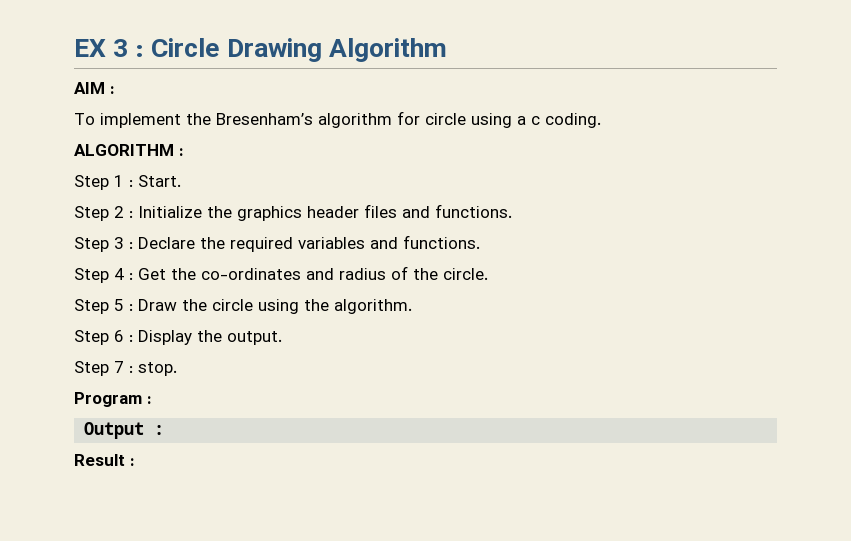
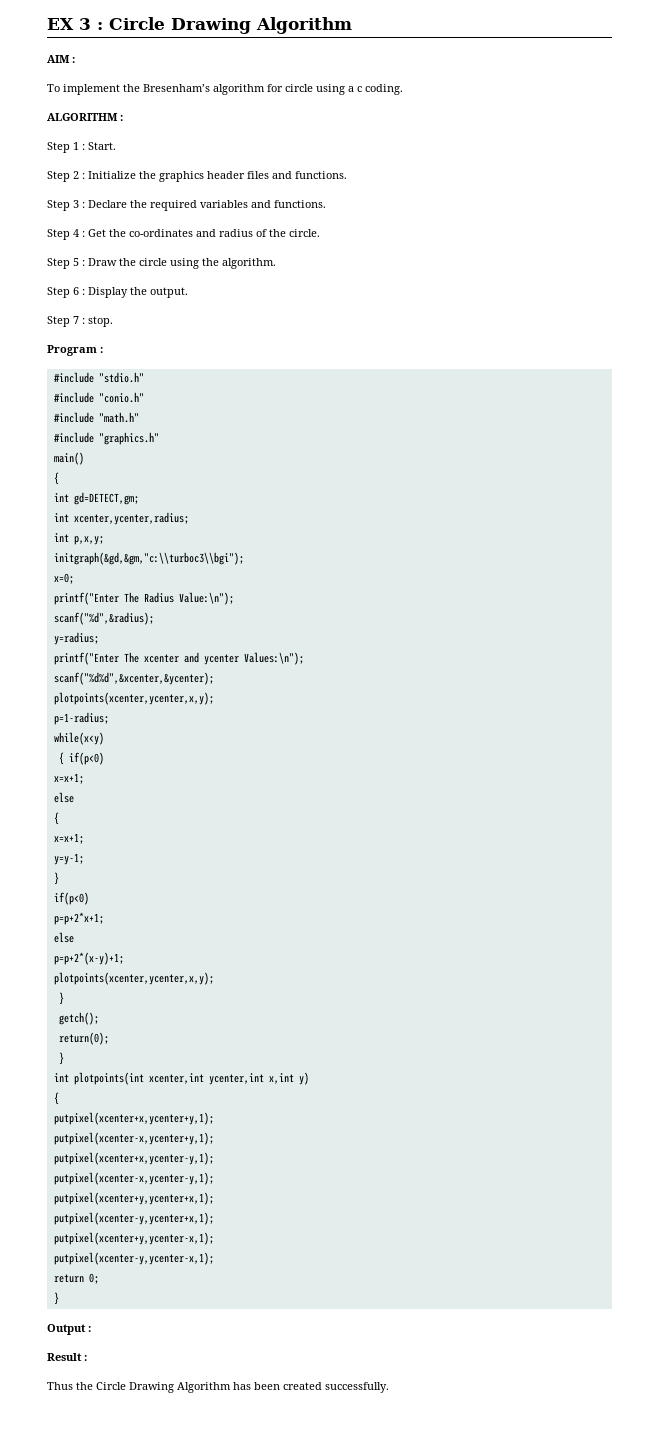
[84,422,165,439] [74,454,135,466] Output : // Result : -> [53,372,144,383] [53,392,144,403] [53,412,139,423] [53,432,159,445] [53,452,84,465] [53,472,59,485] [53,492,139,505] [53,512,189,525] [53,533,104,545] [53,552,244,565] [53,573,74,584] [53,592,234,605] [53,612,154,625] [53,632,99,645] [53,652,304,665] [53,672,214,685] [53,692,214,705] [53,712,109,725] [53,732,104,745] [58,752,104,765] [53,773,84,784] [53,792,74,803] [53,812,59,825] [53,833,84,844] [53,853,84,865] [53,872,59,885] [53,892,89,905] [53,912,104,925] [53,932,74,943] [53,952,124,965] [53,972,214,985] [58,992,64,1005] [58,1012,99,1025] [58,1032,109,1045] [58,1052,64,1065] [53,1072,309,1085] [53,1092,59,1105] [53,1112,214,1125] [53,1132,214,1145] [53,1152,214,1165] [53,1172,214,1185] [53,1192,214,1205] [53,1212,214,1225] [53,1232,214,1245] [53,1252,214,1265] [53,1273,99,1284] [53,1292,59,1305] [47,1324,91,1335] [47,1353,87,1361] [47,1382,389,1393] #include "stdio.h" // #include "conio.h" // #include "math.h" // #include "graphics.h" // main() // { // int gd=DETECT,gm; // int xcenter,ycenter,radius; // int p,x,y; // initgraph(&gd,&gm,"c:\\turboc3\\bgi"); // x=0; // printf("Enter The Radius Value:\n"); // scanf("%d",&radius); // y=radius; // printf("Enter The xcenter and ycenter Values:\n"); // scanf("%d%d",&xcenter,&ycenter); // plotpoints(xcenter,ycenter,x,y); // p=1-radius; // while(x<y) // { if(p<0) // x=x+1; // else // { // x=x+1; // y=y-1; // } // if(p<0) // p=p+2*x+1; // else // p=p+2*(x-y)+1; // plotpoints(xcenter,ycenter,x,y); // } // getch(); // return(0); // } // int plotpoints(int xcenter,int ycenter,int x,int y) // { // putpixel(xcenter+x,ycenter+y,1); // putpixel(xcenter-x,ycenter+y,1); // putpixel(xcenter+x,ycenter-y,1); // putpixel(xcenter-x,ycenter-y,1); // putpixel(xcenter+y,ycenter+x,1); // putpixel(xcenter-y,ycenter+x,1); // putpixel(xcenter+y,ycenter-x,1); // putpixel(xcenter-y,ycenter-x,1); // return 0; // } // Output : // Result : // Thus the Circle Drawing Algorithm has been created successfully.

